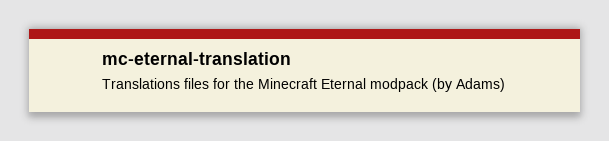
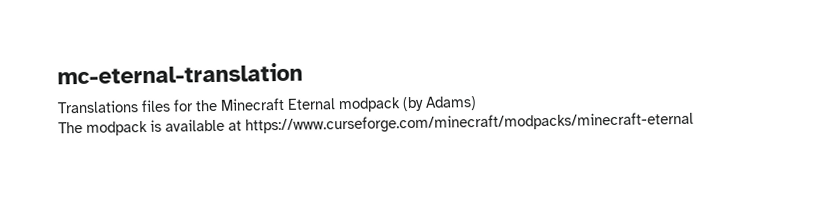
(505, 85) none -> [58,111,694,136] // The modpack is available at https://www.curseforge.com/minecraft/modpacks/minecraft-eternal

